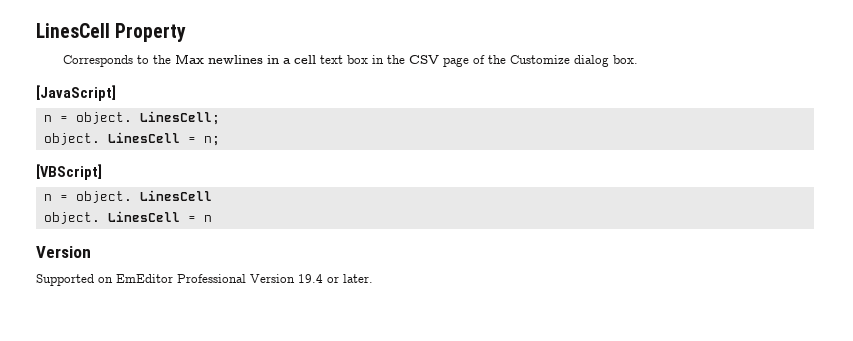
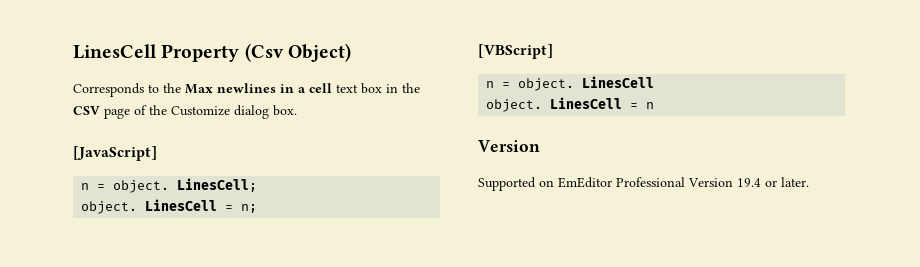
(187, 32) none -> [244,43,351,62] (Csv Object)

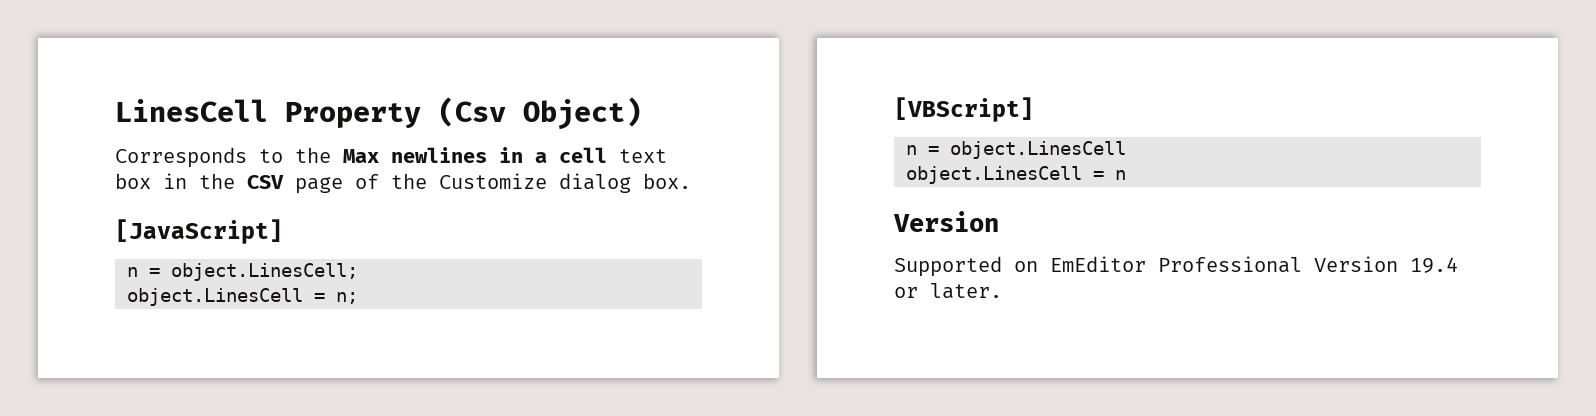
[113,178,258,193] [81,199,218,214] object. LinesCell; // object. LinesCell -> [171,263,358,281] [127,288,303,306] object.LinesCell; // object.LinesCell
[518,76,655,91] [486,97,623,112] object. LinesCell // object. LinesCell -> [950,141,1126,159] [906,166,1082,184] object.LinesCell // object.LinesCell

